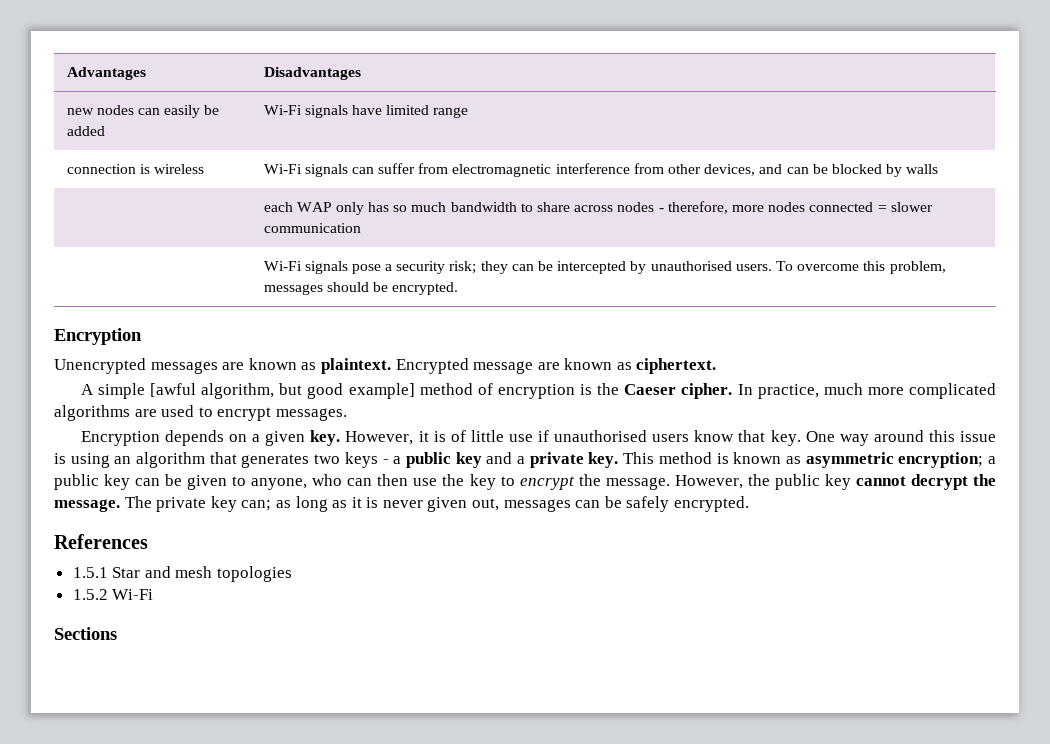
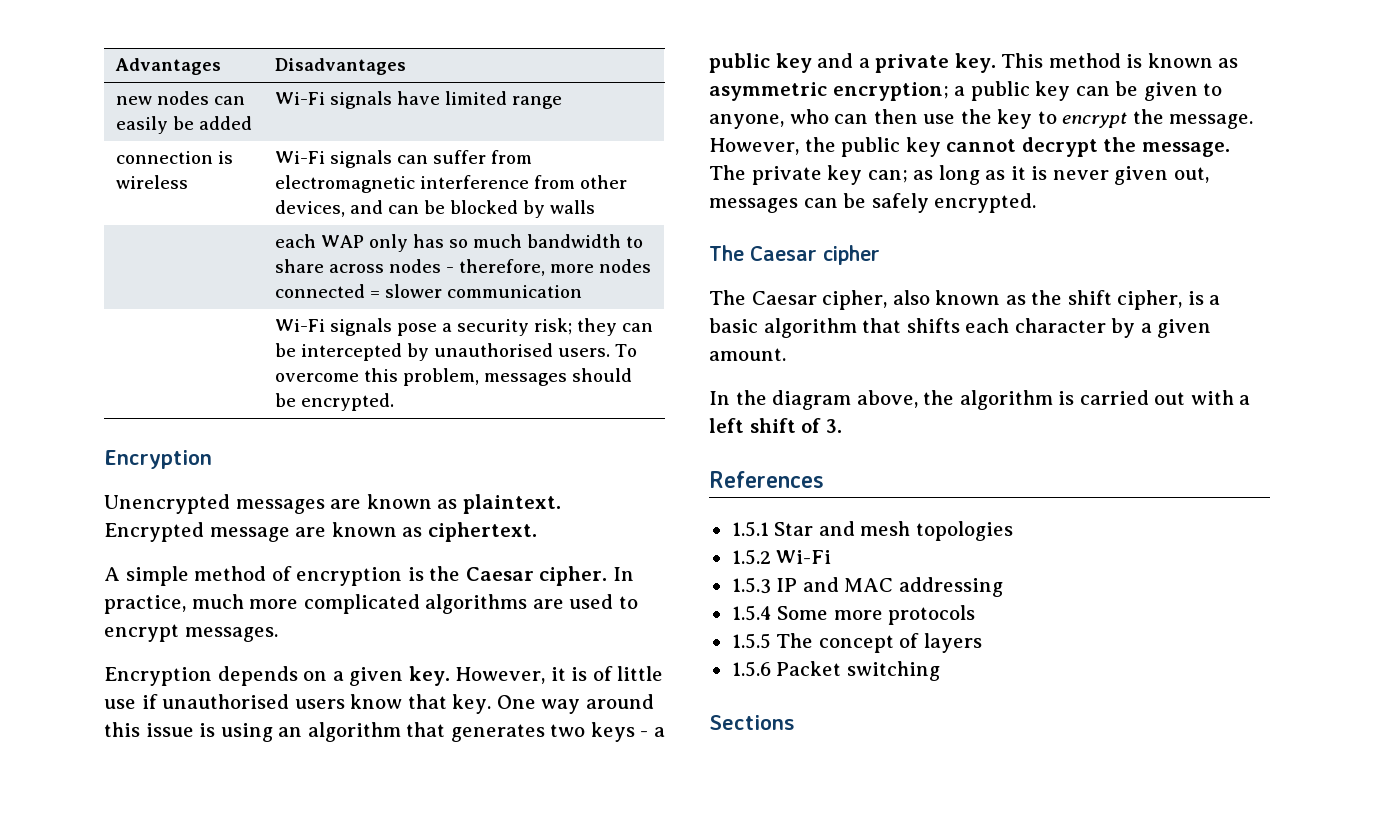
[150,383,415,399] [awful algorithm, but good example] -> (189, 576) none
[624,384,677,395] Caeser -> [465,567,534,581] Caesar
(750, 504) none -> [709,245,880,265] [709,290,1221,310] [709,318,1212,338] [709,348,786,361] [709,390,1251,410] [709,418,842,433] // The Caesar cipher // The Caesar cipher, also known as the shift cipher, is a basic algorithm that shifts each character by a given amount. // In the diagram above, the algorithm is carried out with a left shift of 3.
(154, 594) none -> [731,577,1003,597] [731,605,976,625] [731,633,982,653] [731,661,940,681] // 1.5.3 IP and MAC addressing // 1.5.4 Some more protocols // 1.5.5 The concept of layers // 1.5.6 Packet switching

